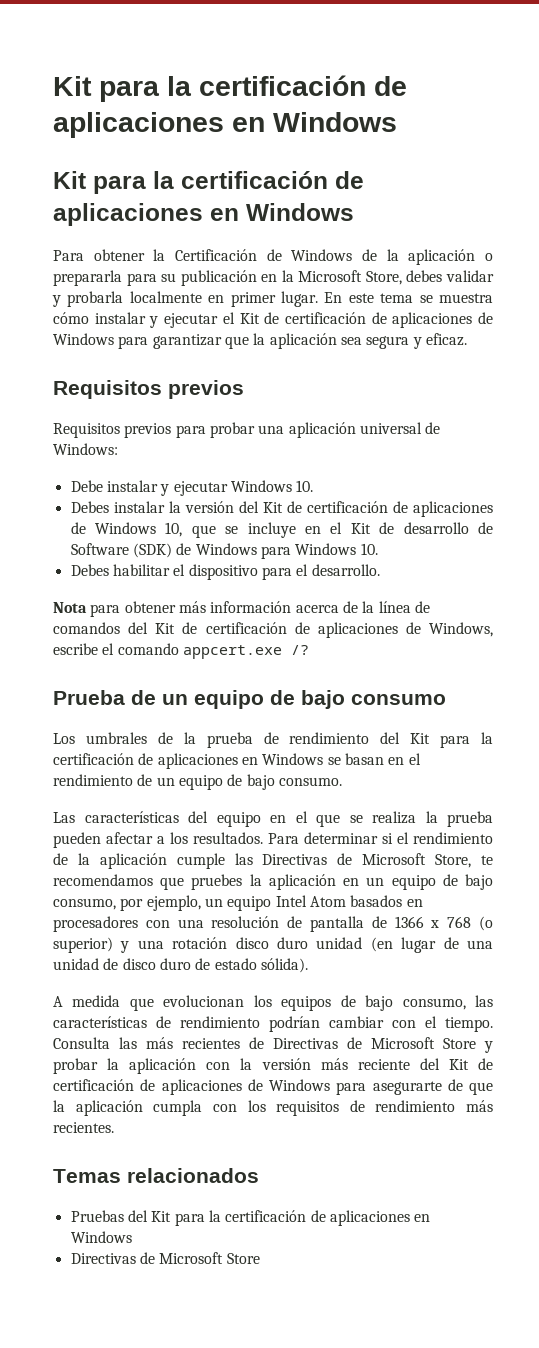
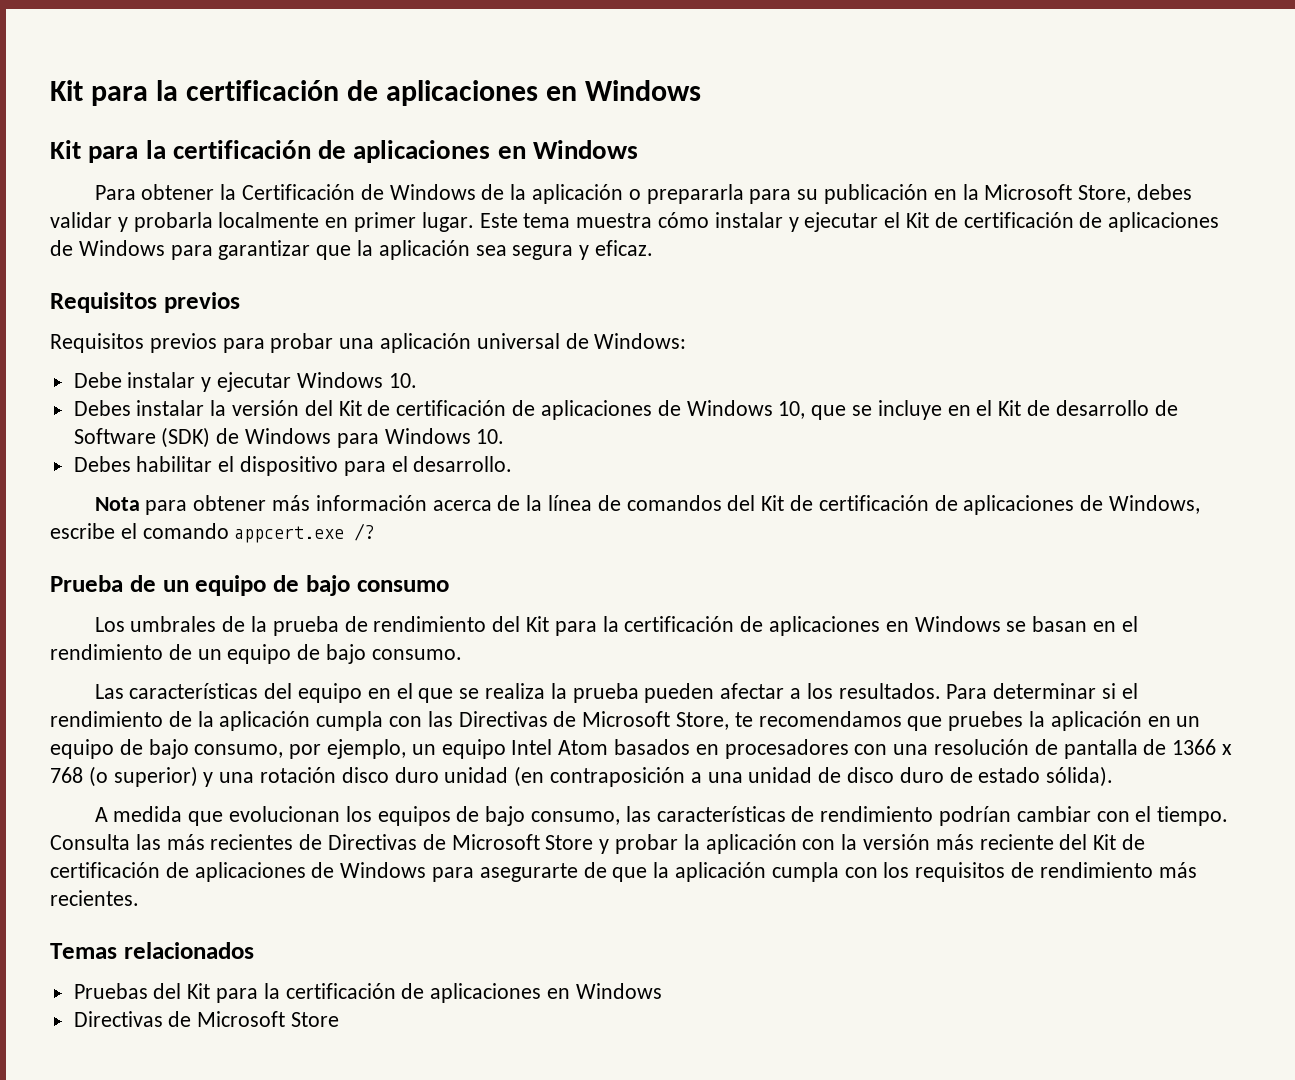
[324,292,433,303] En este tema se -> [479,213,571,228] Este tema
[176,853,225,869] cumple -> [316,711,423,731] cumpla con
[401,937,459,953] lugar de -> [550,767,702,787] contraposición a

